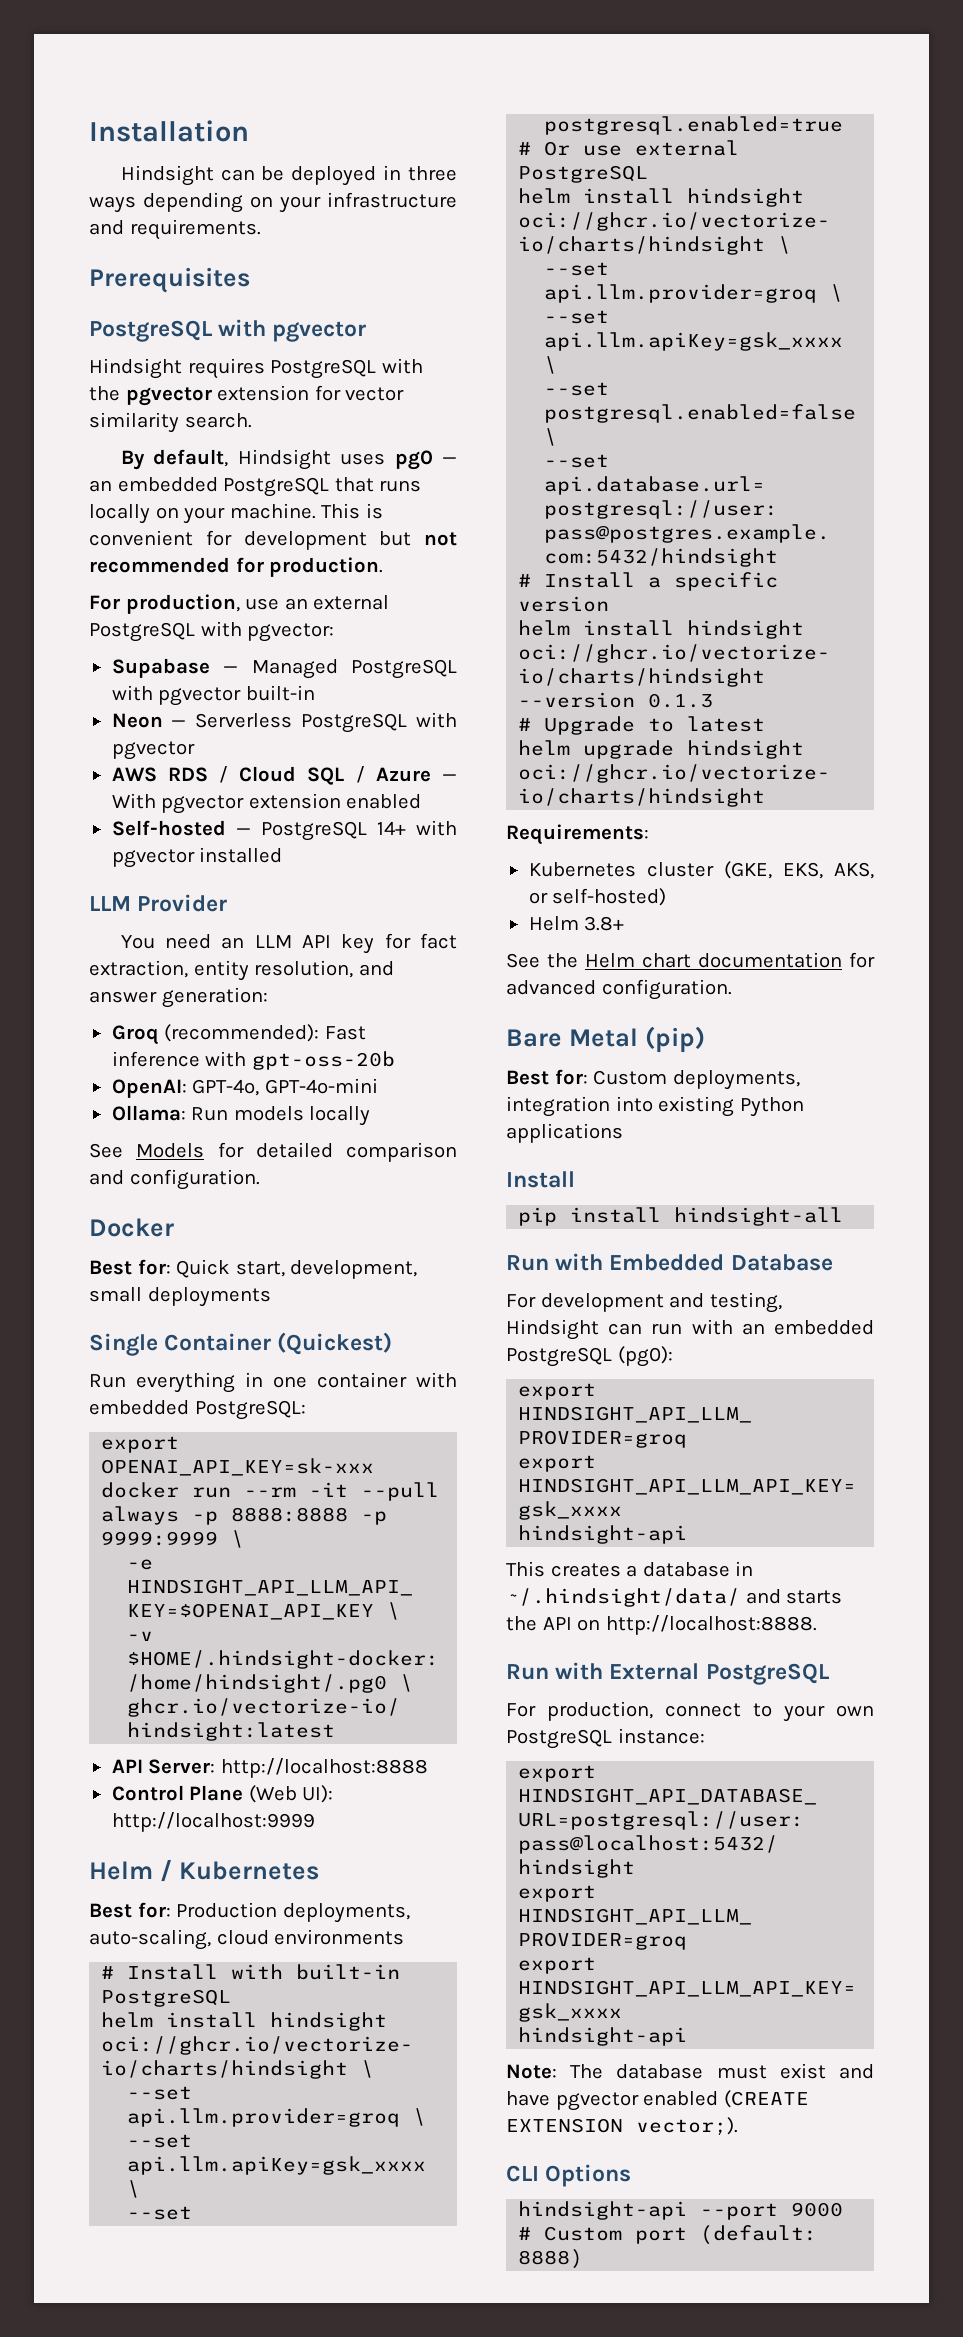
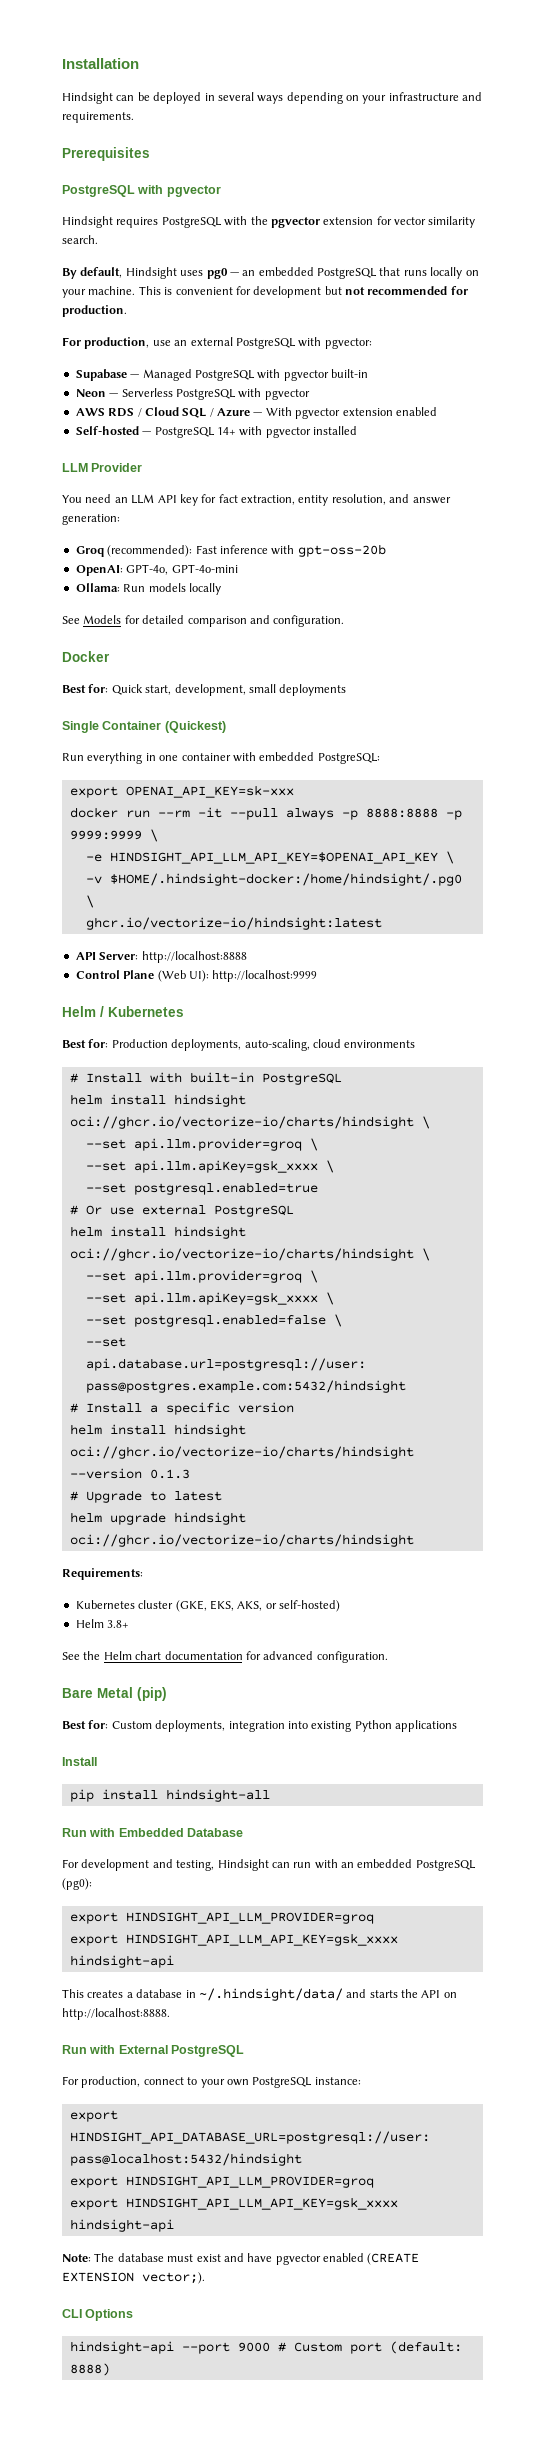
[408,166,458,181] three -> [217,92,254,101] several

